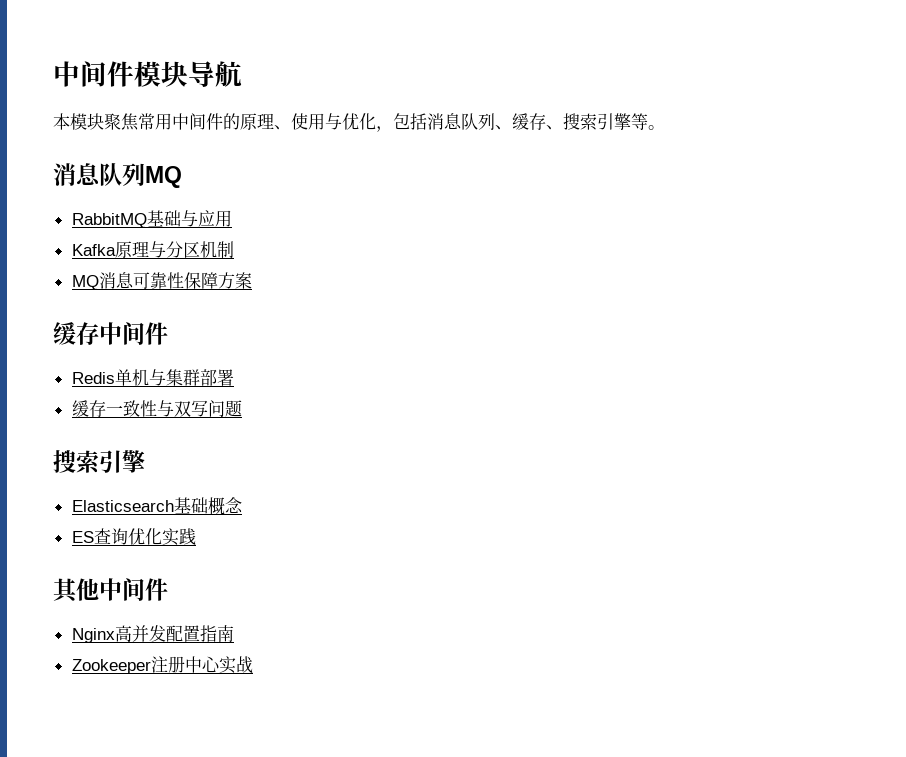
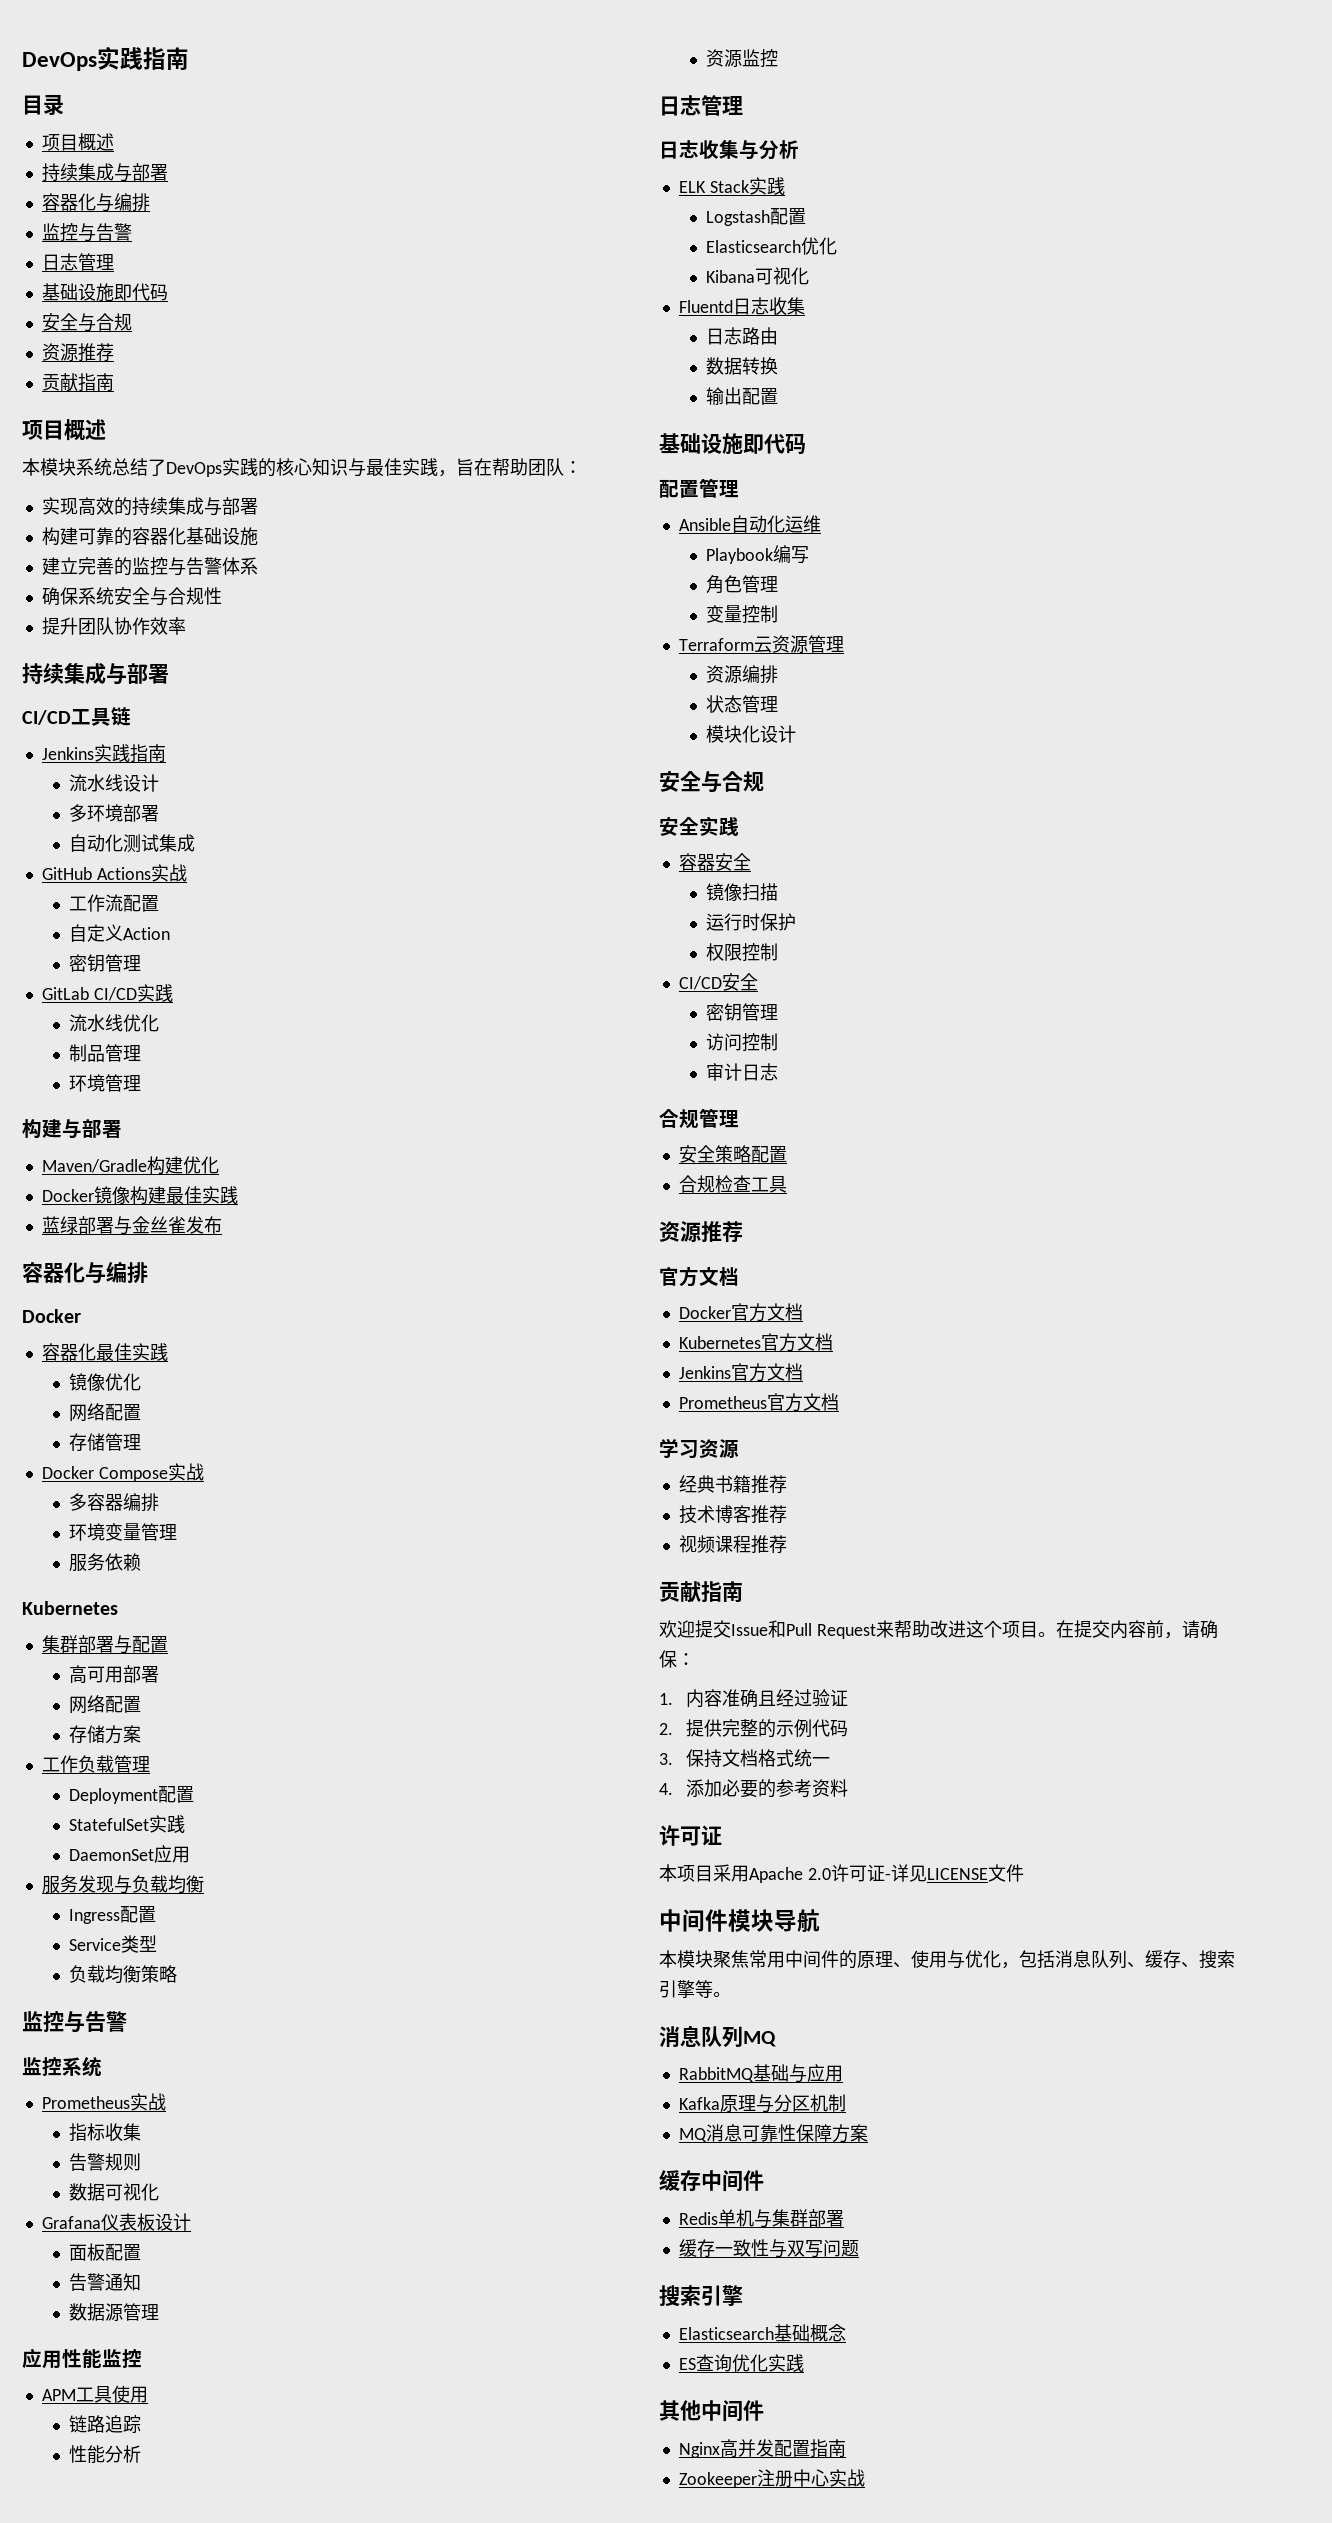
(53, 74) none -> [22,46,189,71] [22,94,64,116] [41,133,114,151] [41,163,168,182] [41,193,150,212] [41,223,132,242] [41,253,114,271] [41,283,168,302] [41,313,132,332] [41,343,114,362] [41,373,114,392] [22,419,106,441] [22,458,582,477] [41,497,258,516] [41,527,258,546] [41,557,258,576] [41,587,222,606] [41,617,186,635] [22,662,169,685] [22,707,131,726] [41,744,166,763] [69,774,160,792] [69,804,160,822] [69,834,196,853] [41,864,187,882] [69,894,160,912] [69,924,171,942] [69,954,142,972] [41,984,173,1002] [69,1014,160,1032] [69,1044,142,1062] [69,1074,142,1092] [22,1119,122,1139] [41,1156,219,1175] [41,1186,238,1205] [41,1216,222,1235] [22,1261,148,1284] [22,1309,81,1323] [41,1343,168,1361] [69,1373,142,1391] [69,1403,142,1422] [69,1433,142,1451] [41,1463,204,1482] [69,1493,160,1512] [69,1523,178,1541] [69,1553,142,1572] [22,1601,118,1615] [41,1635,168,1654] [69,1665,160,1684] [69,1695,142,1714] [69,1725,142,1744] [41,1755,150,1773] [69,1786,195,1804] [69,1815,186,1833] [69,1845,191,1863] [41,1875,204,1894] [69,1906,157,1924] [69,1935,158,1953] [69,1965,178,1984] [22,2011,127,2033] [22,2056,102,2077] [41,2093,166,2111] [69,2123,142,2142] [69,2153,142,2171] [69,2183,160,2201] [41,2213,191,2231] [69,2243,142,2261] [69,2273,142,2291] [69,2303,160,2322] [22,2348,142,2369] [41,2385,148,2403] [69,2415,142,2433] [69,2445,142,2464] [706,49,779,68] [659,95,743,116] [659,140,799,160] [678,177,785,195] [706,208,807,226] [706,237,838,255] [706,267,810,285] [678,297,805,316] [706,327,779,345] [706,357,779,375] [706,387,779,406] [659,433,806,455] [659,478,739,498] [678,515,821,533] [706,545,810,564] [706,575,779,594] [706,605,779,624] [678,635,844,654] [706,665,779,684] [706,695,779,713] [706,725,797,743] [659,771,764,793] [659,816,739,836] [678,853,751,871] [706,883,779,901] [706,913,797,931] [706,943,779,962] [678,973,758,991] [706,1003,779,1021] [706,1033,779,1052] [706,1063,779,1081] [659,1108,739,1129] [678,1145,787,1163] [678,1175,787,1193] [659,1221,743,1243] [659,1266,739,1287] [678,1303,803,1322] [678,1333,833,1352] [678,1363,803,1382] [678,1393,839,1412] [659,1438,739,1459] [678,1475,787,1494] [678,1505,787,1524] [678,1535,787,1554] [659,1581,743,1603] [659,1620,1218,1639] [659,1650,695,1668] [659,1689,849,1708] [659,1719,849,1738] [659,1749,831,1768] [659,1779,849,1798] [659,1825,722,1846] [659,1864,1024,1883] DevOps实践指南 // 目录 // 项目概述 // 持续集成与部署 // 容器化与编排 // 监控与告警 // 日志管理 // 基础设施即代码 // 安全与合规 // 资源推荐 // 贡献指南 // 项目概述 // 本模块系统总结了DevOps实践的核心知识与最佳实践，旨在帮助团队： // 实现高效的持续集成与部署 // 构建可靠的容器化基础设施 // 建立完善的监控与告警体系 // 确保系统安全与合规性 // 提升团队协作效率 // 持续集成与部署 // CI/CD工具链 // Jenkins实践指南 // 流水线设计 // 多环境部署 // 自动化测试集成 // GitHub Actions实战 // 工作流配置 // 自定义Action // 密钥管理 // GitLab CI/CD实践 // 流水线优化 // 制品管理 // 环境管理 // 构建与部署 // Maven/Gradle构建优化 // Docker镜像构建最佳实践 // 蓝绿部署与金丝雀发布 // 容器化与编排 // Docker // 容器化最佳实践 // 镜像优化 // 网络配置 // 存储管理 // Docker Compose实战 // 多容器编排 // 环境变量管理 // 服务依赖 // Kubernetes // 集群部署与配置 // 高可用部署 // 网络配置 // 存储方案 // 工作负载管理 // Deployment配置 // StatefulSet实践 // DaemonSet应用 // 服务发现与负载均衡 // Ingress配置 // Service类型 // 负载均衡策略 // 监控与告警 // 监控系统 // Prometheus实战 // 指标收集 // 告警规则 // 数据可视化 // Grafana仪表板设计 // 面板配置 // 告警通知 // 数据源管理 // 应用性能监控 // APM工具使用 // 链路追踪 // 性能分析 // 资源监控 // 日志管理 // 日志收集与分析 // ELK Stack实践 // Logstash配置 // Elasticsearch优化 // Kibana可视化 // Fluentd日志收集 // 日志路由 // 数据转换 // 输出配置 // 基础设施即代码 // 配置管理 // Ansible自动化运维 // Playbook编写 // 角色管理 // 变量控制 // Terraform云资源管理 // 资源编排 // 状态管理 // 模块化设计 // 安全与合规 // 安全实践 // 容器安全 // 镜像扫描 // 运行时保护 // 权限控制 // CI/CD安全 // 密钥管理 // 访问控制 // 审计日志 // 合规管理 // 安全策略配置 // 合规检查工具 // 资源推荐 // 官方文档 // Docker官方文档 // Kubernetes官方文档 // Jenkins官方文档 // Prometheus官方文档 // 学习资源 // 经典书籍推荐 // 技术博客推荐 // 视频课程推荐 // 贡献指南 // 欢迎提交Issue和Pull Request来帮助改进这个项目。在提交内容前，请确保： // 1.内容准确且经过验证 // 2.提供完整的示例代码 // 3.保持文档格式统一 // 4.添加必要的参考资料 // 许可证 // 本项目采用Apache 2.0许可证-详见LICENSE文件 //

